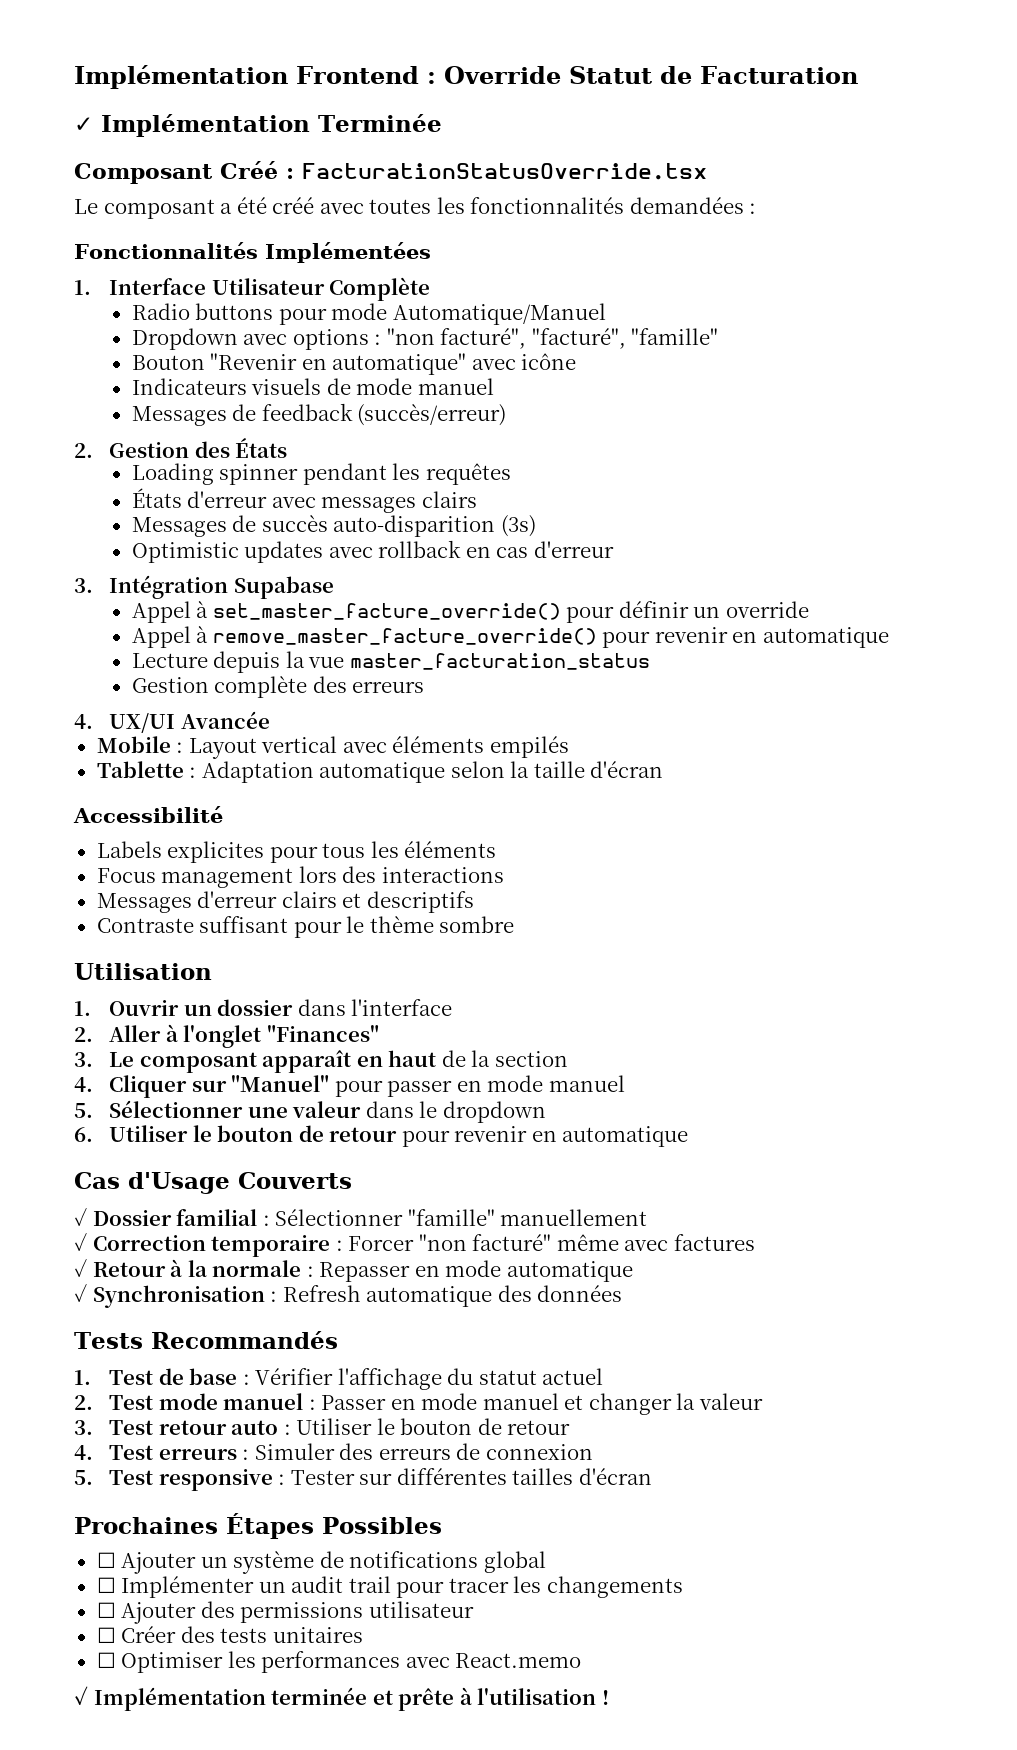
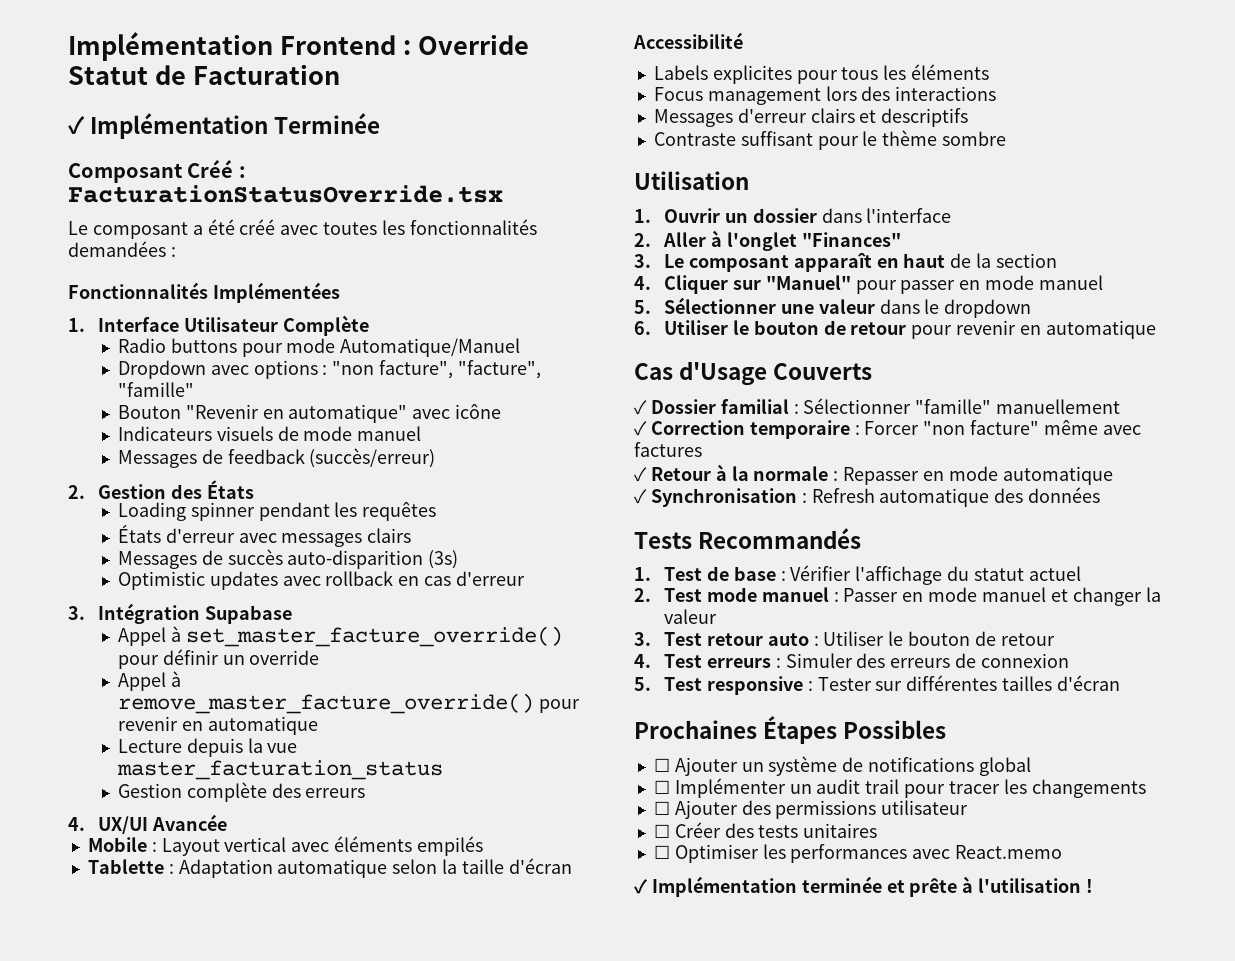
[440,328,626,349] facturé", "facturé", -> [379,360,541,379] facture", "facture",
[472,1234,552,1251] facturé" -> [970,420,1040,435] facture"

